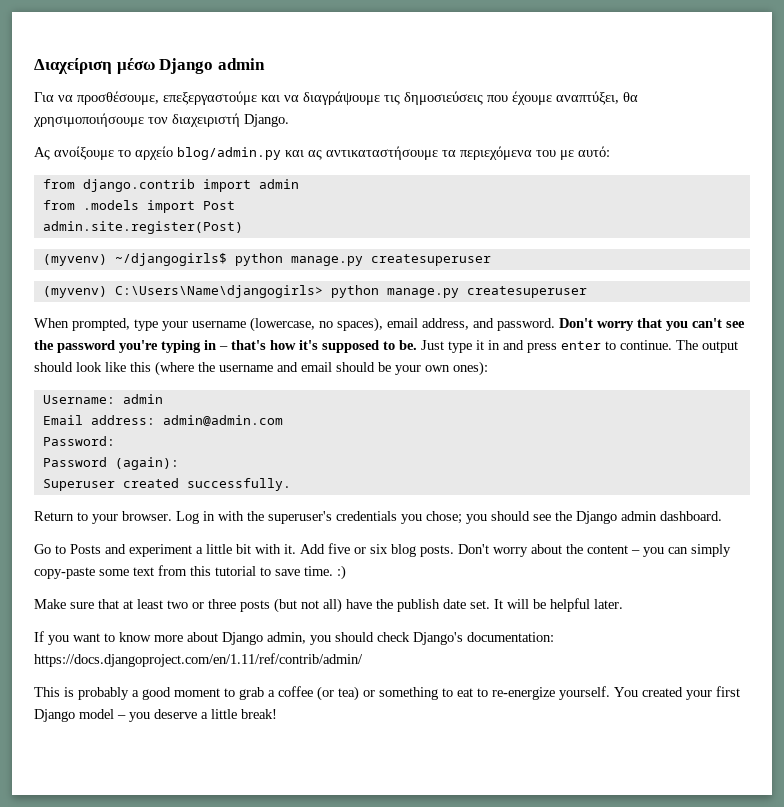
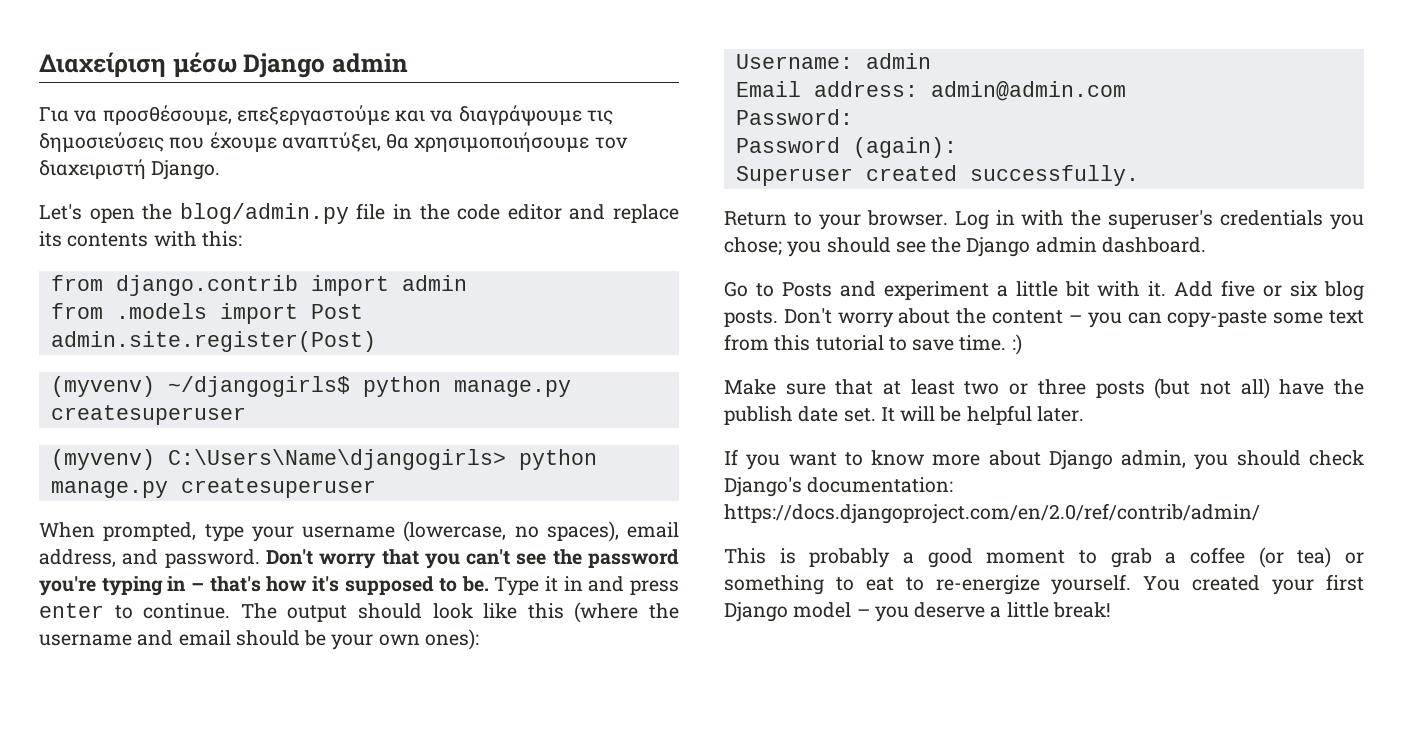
[34,146,610,160] Ας ανοίξουμε το αρχείο blog/admin.py και ας αντικαταστήσουμε τα περιεχόμενα του με αυτό: -> [39,203,680,224] [39,231,242,247] Let's open the blog/admin.py file in the code editor and replace its contents with this:
[421,340,472,353] Just type -> [494,577,540,596] Type
[691,544,731,557] simply -> (1162, 318) none
[34,653,363,667] https://docs.djangoproject.com/en/1.11/ref/contrib/admin/ -> [724,503,1260,524] https://docs.djangoproject.com/en/2.0/ref/contrib/admin/

